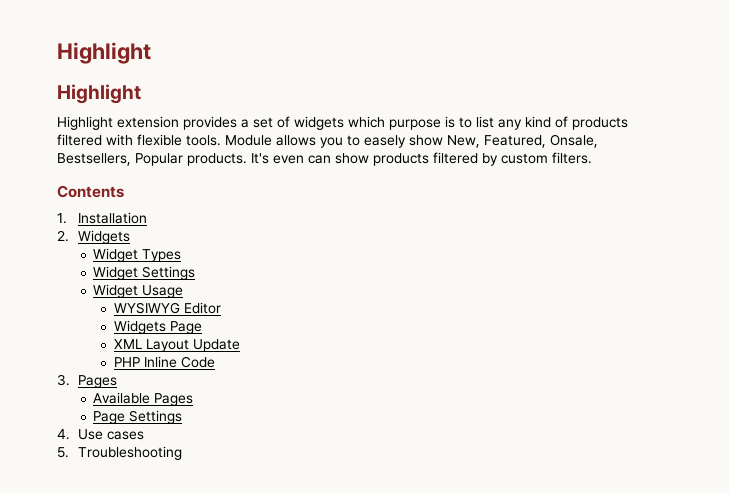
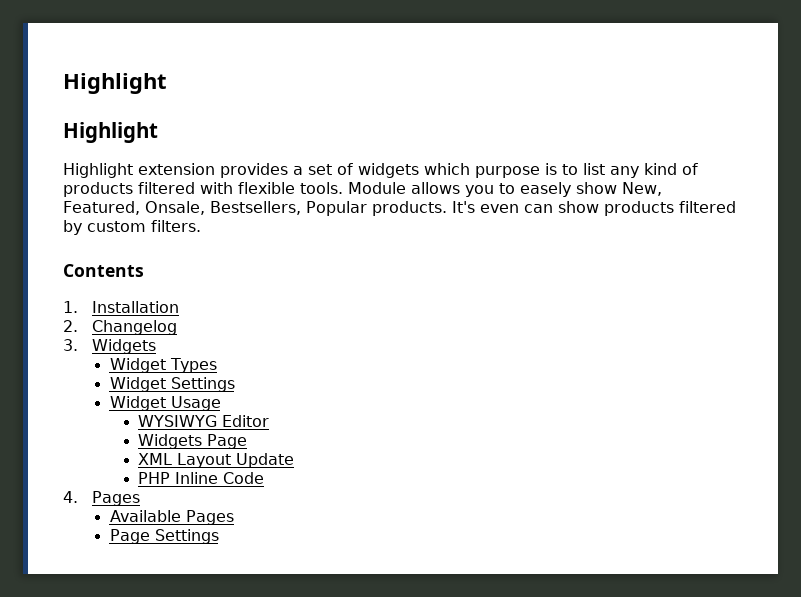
(69, 236) none -> [91,320,177,335] [63,339,78,351] Changelog // 3.
[57,374,70,386] 3. -> [63,491,78,503] 4.
[57,429,144,440] [57,446,182,460] // 4. Use cases // 5. Troubleshooting -> (219, 536) none

